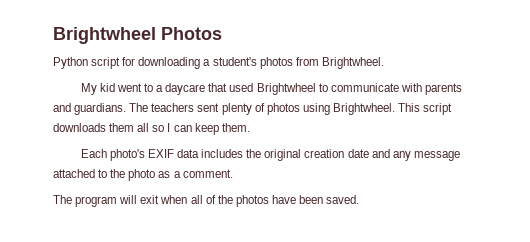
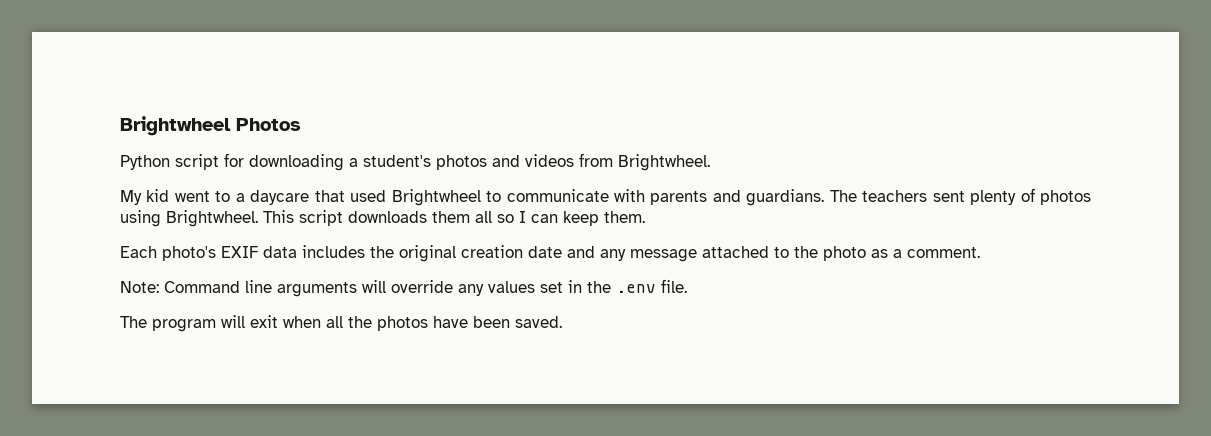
(293, 63) none -> [492,154,574,167] and videos
(233, 173) none -> [120,279,687,297] // Note: Command line arguments will override any values set in the .env file.
[205,195,216,204] of -> (343, 322) none

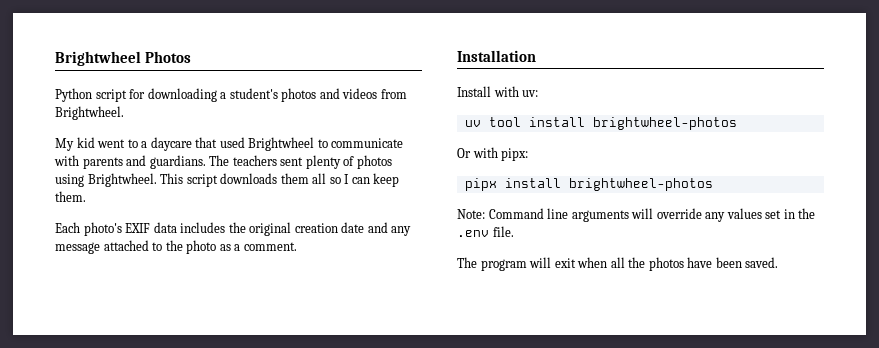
(980, 252) none -> [457,50,536,62] [457,86,539,97] [464,117,737,130] [457,147,529,161] [464,178,713,191] // Installation // Install with uv: // uv tool install brightwheel-photos // Or with pipx: // pipx install brightwheel-photos

